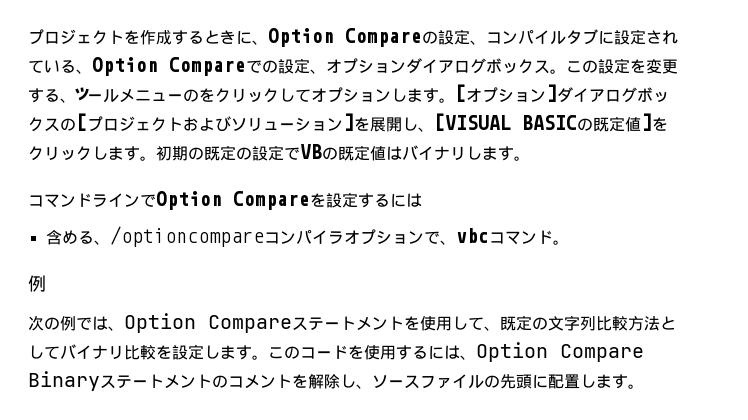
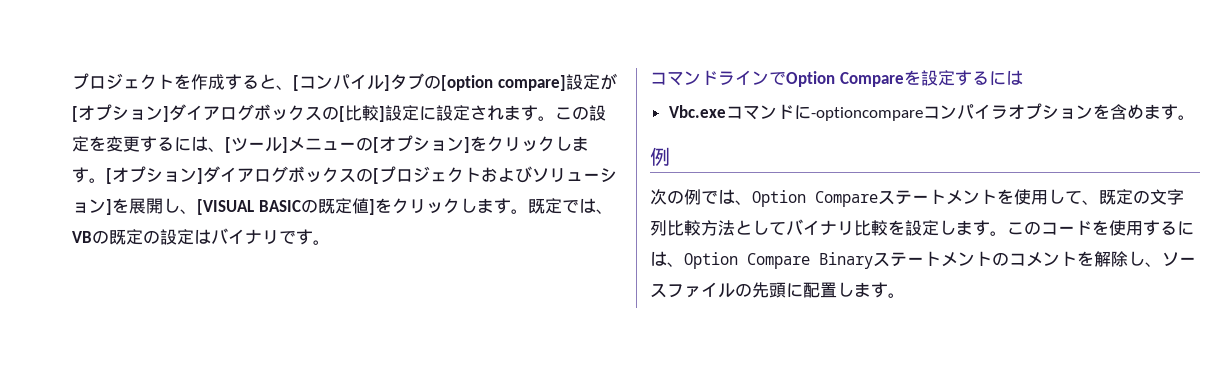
[220,28,678,47] [28,57,550,76] きに、Option Compareの設定、コンパイルタブに設定されている、Option Compareでの設定、オプションダイアログボックス -> [276,73,617,91] [72,104,538,122] 、[コンパイル]タブの[option compare]設定が[オプション]ダイアログボックスの[比較]設定に設定されます
[60,87,391,103] 、ツールメニューのをクリックしてオプション -> [174,135,555,153] には、[ツール]メニューの[オプション]をクリック
[156,144,386,161] 初期の既定の設定でVBの既定値 -> [527,198,613,214] [72,229,194,245] 既定では、VBの既定の設定
[466,146,498,160] しま -> [279,230,296,244] で
[45,226,264,247] 含める、/optioncompare -> [668,104,923,121] Vbc.exeコマンドに-optioncompare
[423,228,553,245] で、vbcコマンド -> [1092,104,1178,120] を含めます

